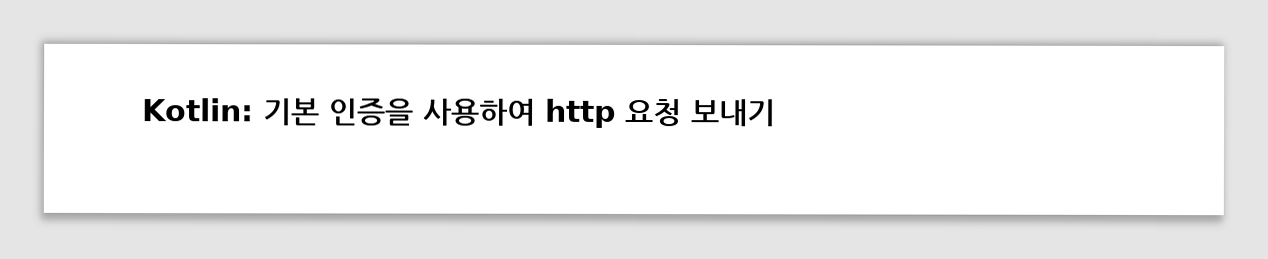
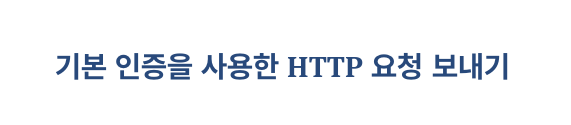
[142,98,254,122] Kotlin: -> (55, 66) none
[422,98,616,128] 사용하여 http -> [201,53,364,80] 사용한 HTTP

